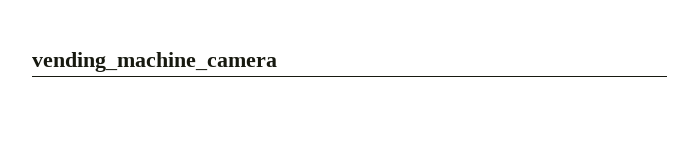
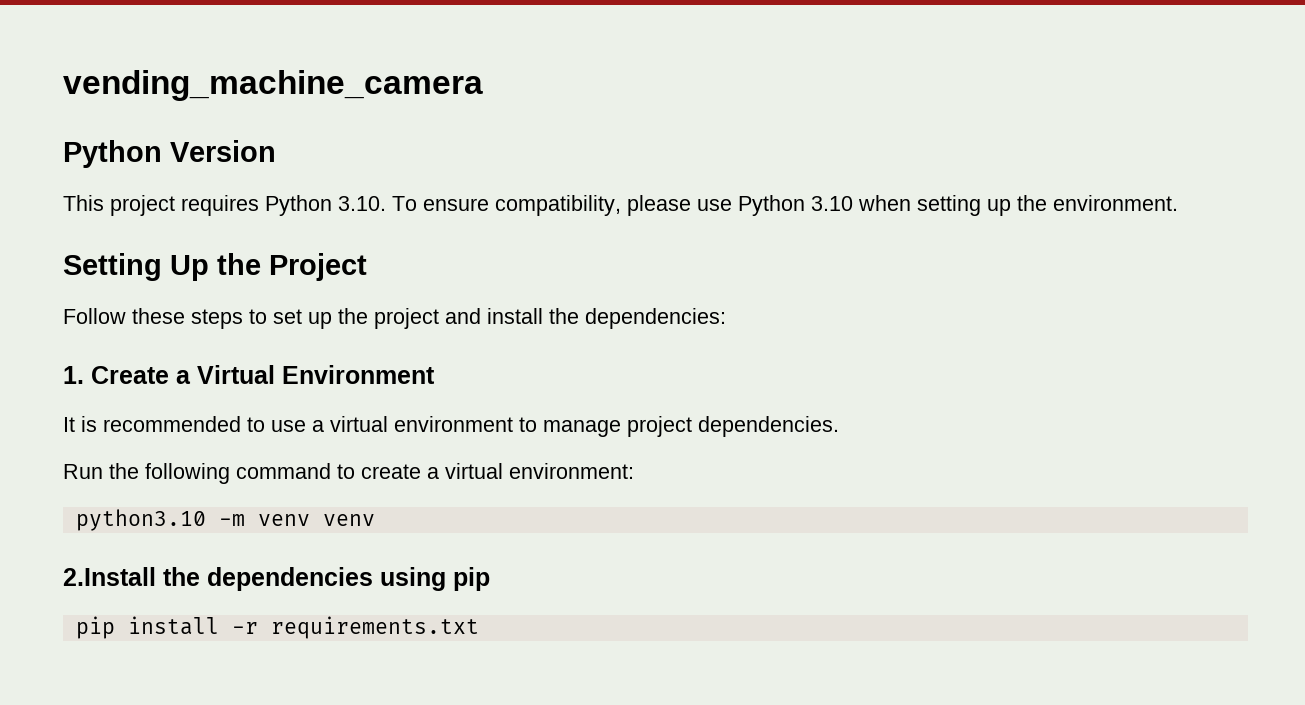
(277, 62) none -> [63,140,276,168] [63,195,1178,216] [63,253,367,281] [63,308,726,329] [63,365,435,384] [63,416,839,437] [63,463,634,484] [75,509,375,531] [63,567,490,591] [75,616,479,639] // Python Version // This project requires Python 3.10. To ensure compatibility, please use Python 3.10 when setting up the environment. // Setting Up the Project // Follow these steps to set up the project and install the dependencies: // 1. Create a Virtual Environment // It is recommended to use a virtual environment to manage project dependencies. // Run the following command to create a virtual environment: // python3.10 -m venv venv // 2.Install the dependencies using pip // pip install -r requirements.txt

